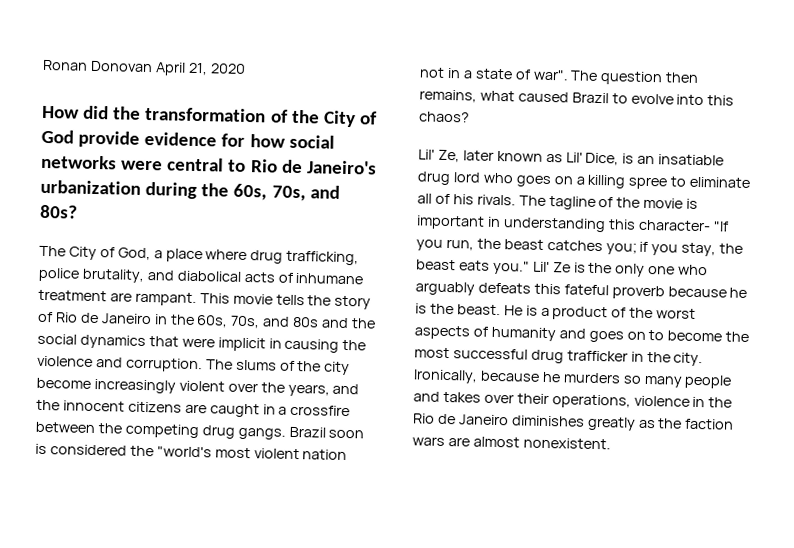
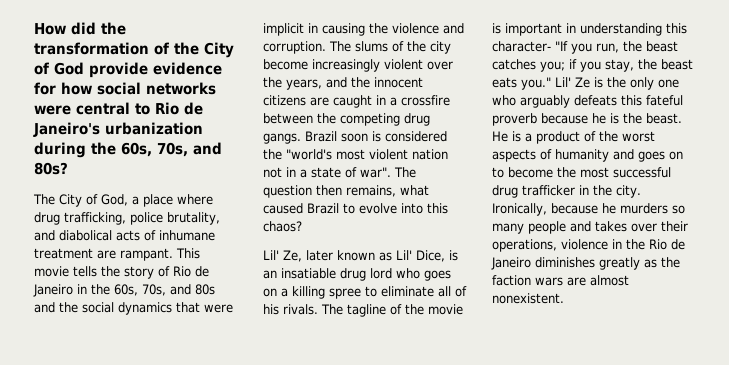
[42,59,246,76] Ronan Donovan April 21, 2020 // -> (34, 29) none

